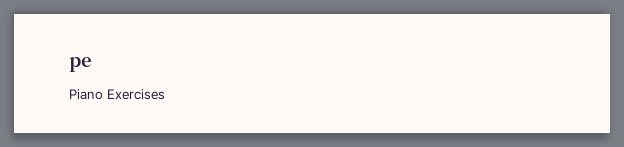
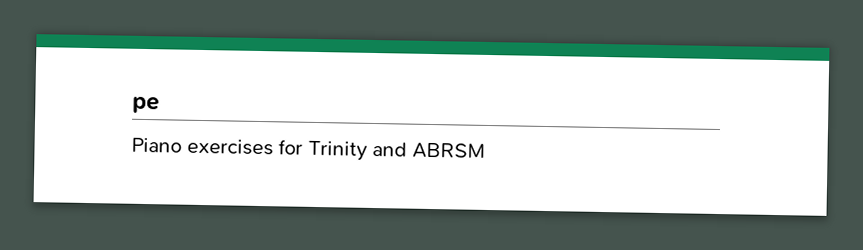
[106,89,165,100] Exercises -> [186,138,485,161] exercises for Trinity and ABRSM

